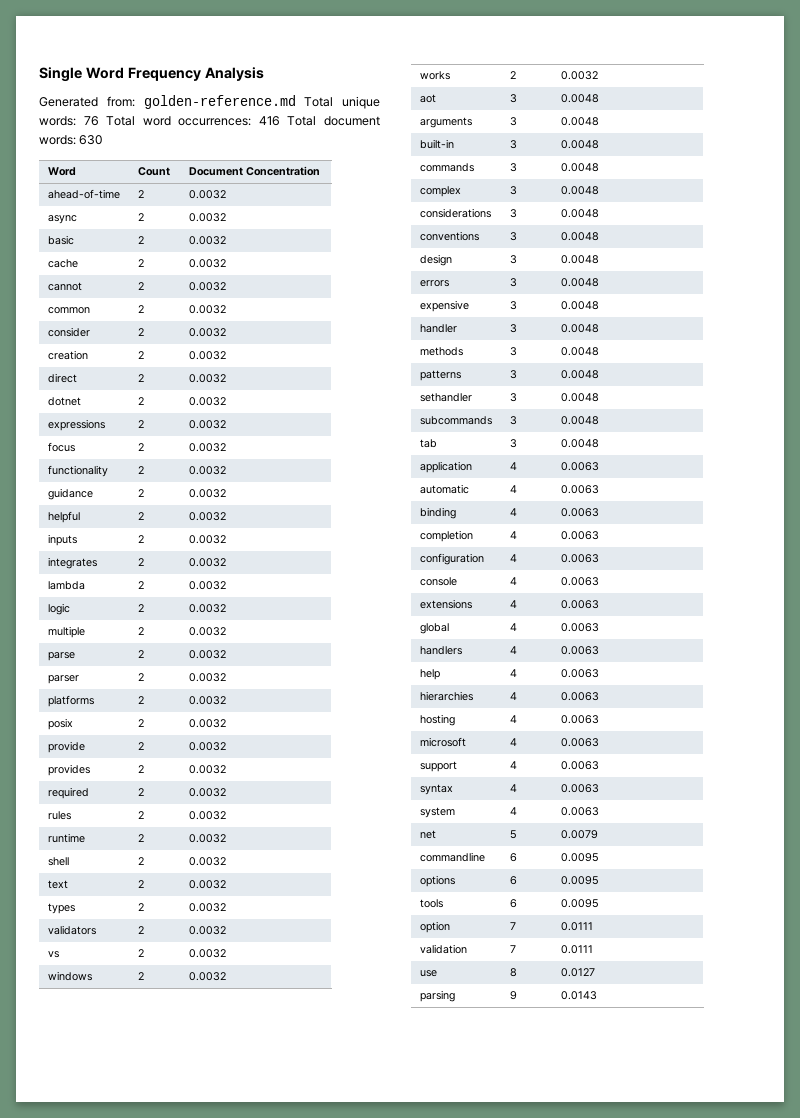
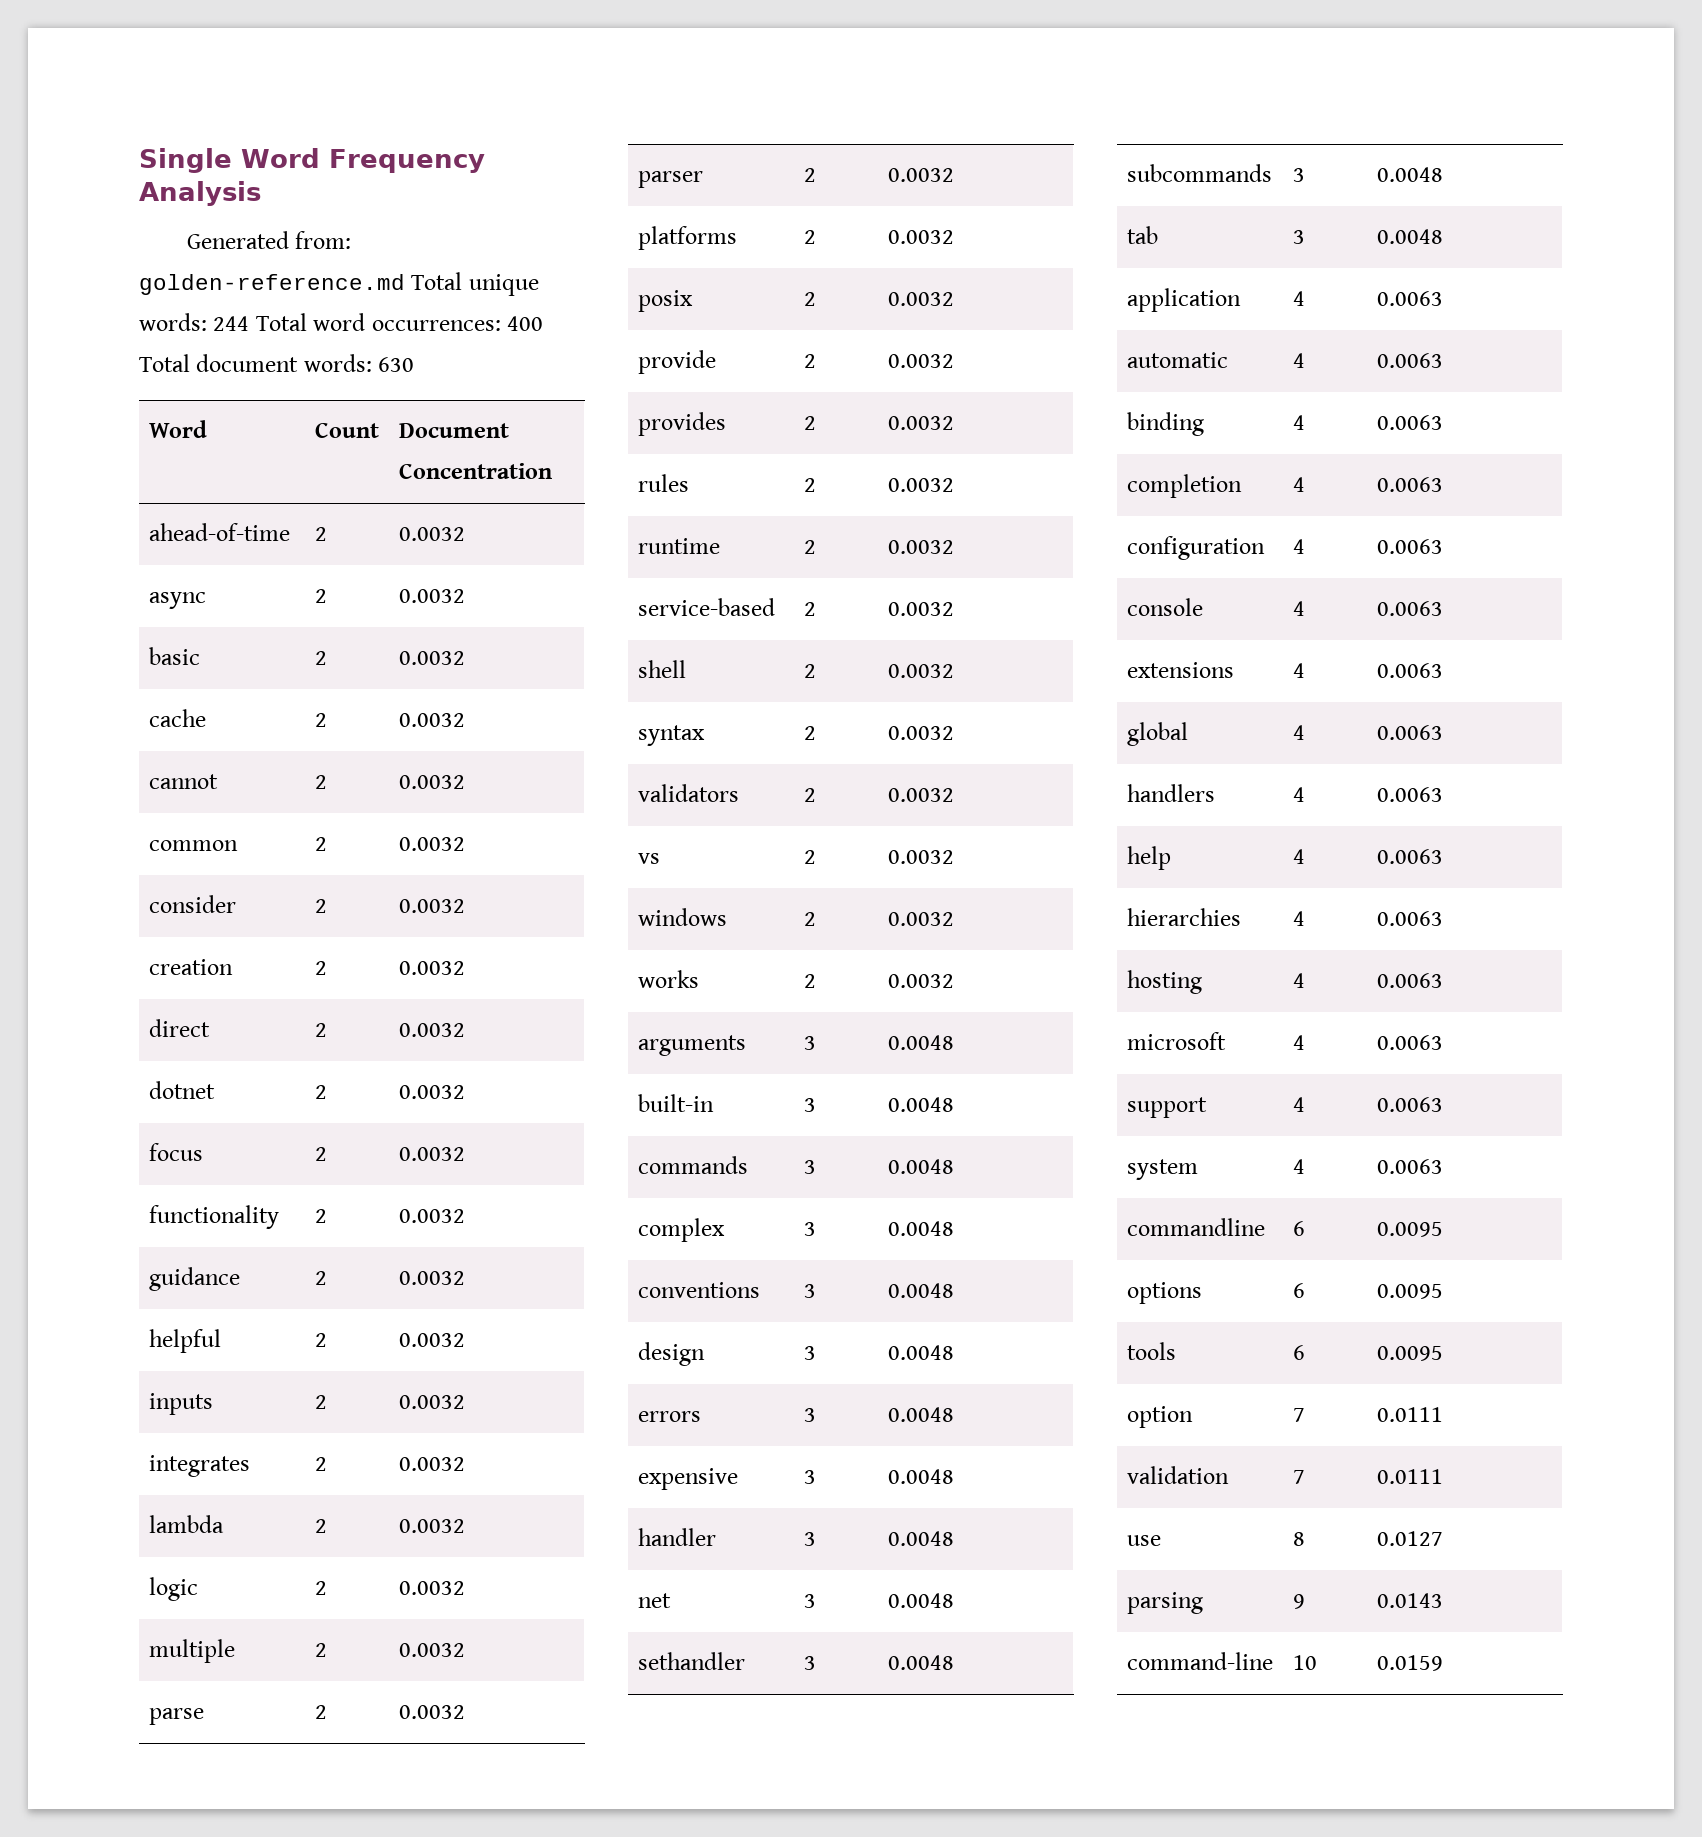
[83,116,99,126] 76 -> [213,316,250,331] 244
[258,116,280,126] 416 -> [507,316,544,331] 400
[47,419,105,431] [137,420,144,428] [188,420,226,429] // expressions | 2 | 0.0032 -> (465, 1092) none
[47,787,89,799] [137,788,144,796] [188,788,226,797] // required | 2 | 0.0032 -> (954, 423) none
(226, 838) none -> [637,598,775,616] [803,602,816,616] [887,602,954,616] // service-based | 2 | 0.0032
[47,880,68,889] [137,880,144,888] [188,880,226,889] [47,903,75,914] text | 2 | 0.0032 // types -> [637,725,705,746] syntax
[419,94,436,103] [509,94,517,103] [560,94,599,103] // aot | 3 | 0.0048 -> (954, 981) none
[419,208,491,218] [509,209,517,218] [560,209,599,218] // considerations | 3 | 0.0048 -> (954, 1228) none
[419,347,463,356] [509,347,517,356] [560,347,599,356] [419,370,461,381] methods | 3 | 0.0048 // patterns -> [637,1593,671,1608] net
[419,784,453,795] [509,784,517,792] [560,784,599,793] // syntax | 4 | 0.0063 -> (1443, 1104) none
[419,830,436,839] [509,830,517,839] [560,830,598,839] // net | 5 | 0.0079 -> (1443, 1166) none
(597, 995) none -> [1126,1652,1273,1670] [1292,1655,1317,1670] [1376,1655,1443,1671] // command-line | 10 | 0.0159

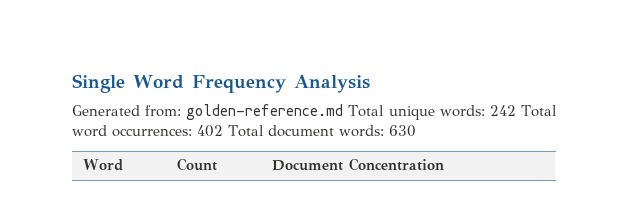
[213,316,250,331] 244 -> [489,105,516,116] 242
[507,316,544,331] 400 -> [197,125,223,137] 402
[148,523,290,541] [314,527,327,541] [398,527,465,541] [148,592,206,609] [314,589,327,603] [398,589,465,603] [148,647,200,665] [314,651,327,665] [398,651,465,665] [148,709,206,727] [314,713,327,727] [398,713,465,727] [148,774,218,789] [314,775,327,789] [398,775,465,789] [148,840,238,851] [314,837,327,851] [398,837,465,851] [148,895,236,913] [314,899,327,913] [398,899,465,913] [148,959,233,975] [314,961,327,975] [398,961,465,975] [148,1019,210,1037] [314,1023,327,1037] [398,1023,465,1037] [148,1081,215,1099] [314,1085,327,1099] [398,1085,465,1099] [148,1143,203,1161] [314,1147,327,1161] [398,1147,465,1161] [148,1205,279,1229] [314,1209,327,1223] [398,1209,465,1223] [148,1267,240,1291] [314,1271,327,1285] [398,1271,465,1285] [148,1329,221,1353] [314,1333,327,1347] [398,1333,465,1347] [148,1393,213,1415] [314,1395,327,1409] [398,1395,465,1409] [148,1455,250,1477] [314,1457,327,1471] [398,1457,465,1471] [148,1515,224,1533] [314,1519,327,1533] [398,1519,465,1533] [148,1577,198,1601] [314,1581,327,1595] [398,1581,465,1595] [148,1639,235,1663] [314,1643,327,1657] [398,1643,465,1657] [148,1708,204,1725] [314,1705,327,1719] [398,1705,465,1719] [637,171,703,188] [803,168,816,182] [887,168,954,182] [637,226,737,250] [803,230,816,244] [887,230,954,244] [637,290,693,312] [803,292,816,306] [887,292,954,306] [637,350,716,374] [803,354,816,368] [887,354,954,368] [637,412,726,436] [803,416,816,430] [887,416,954,430] [637,474,689,492] [803,478,816,492] [887,478,954,492] [637,538,720,554] [803,540,816,554] [887,540,954,554] [637,598,775,616] [803,602,816,616] [887,602,954,616] [637,660,686,678] [803,664,816,678] [887,664,954,678] [637,725,705,746] [803,726,816,740] [887,726,954,740] [637,784,739,802] [803,788,816,802] [887,788,954,802] [637,853,660,864] [803,850,816,864] [887,850,954,864] [637,908,727,926] [803,912,816,926] [887,912,954,926] [637,970,699,988] [803,974,816,988] [887,974,954,988] [637,1035,746,1056] [803,1036,816,1050] [887,1035,954,1050] [637,1094,714,1112] [803,1098,816,1112] [887,1097,954,1112] [637,1156,748,1174] [803,1160,816,1174] [887,1159,954,1174] [637,1218,725,1242] [803,1222,816,1236] [887,1221,954,1236] [637,1282,760,1298] [803,1284,816,1298] [887,1283,954,1298] [637,1342,705,1366] [803,1346,816,1360] [887,1345,954,1360] [637,1411,701,1422] [803,1408,816,1422] [887,1407,954,1422] [637,1468,738,1490] [803,1470,816,1484] [887,1469,954,1484] [637,1528,716,1546] [803,1532,816,1546] [887,1531,954,1546] [637,1593,671,1608] [803,1594,816,1608] [887,1593,954,1608] [637,1652,745,1670] [803,1656,816,1670] [887,1655,954,1670] [1126,164,1272,182] [1292,168,1305,182] [1376,167,1443,182] [1126,226,1158,244] [1292,230,1305,244] [1376,229,1443,244] [1126,288,1241,312] [1292,291,1305,306] [1376,291,1443,306] [1126,352,1228,368] [1292,353,1305,368] [1376,353,1443,368] [1126,412,1204,436] [1292,415,1305,430] [1376,415,1443,430] [1126,474,1242,498] [1292,477,1305,492] [1376,477,1443,492] [1126,536,1265,560] [1292,539,1305,554] [1376,539,1443,554] [1126,598,1203,616] [1292,601,1305,616] [1376,601,1443,616] [1126,662,1234,678] [1292,663,1305,678] [1376,663,1443,678] [1126,722,1188,746] [1292,725,1305,740] [1376,725,1443,740] [1126,784,1215,802] [1292,787,1305,802] [1376,787,1443,802] [1126,846,1171,870] [1292,849,1305,864] [1376,849,1443,864] [1126,908,1241,926] [1292,911,1305,926] [1376,911,1443,926] [1126,970,1202,994] [1292,973,1305,988] [1376,973,1443,988] [1126,1032,1226,1050] [1292,1035,1305,1050] [1376,1035,1443,1050] [1126,1097,1207,1118] [1292,1097,1305,1112] [1376,1097,1443,1112] [1126,1159,1198,1180] [1292,1159,1305,1174] [1376,1159,1443,1174] [1126,1218,1265,1236] [1292,1221,1305,1236] [1376,1222,1443,1237] [1126,1282,1202,1304] [1292,1283,1305,1298] [1376,1284,1443,1299] [1126,1342,1176,1360] [1292,1345,1305,1360] [1376,1346,1443,1361] [1126,1406,1193,1428] [1292,1408,1305,1422] [1376,1407,1443,1422] [1126,1466,1229,1484] [1292,1470,1305,1484] [1376,1469,1443,1484] [1126,1535,1161,1546] [1292,1532,1305,1546] [1376,1531,1443,1546] [1126,1592,1203,1614] [1292,1594,1305,1609] [1376,1593,1443,1608] [1126,1652,1273,1670] [1292,1655,1317,1670] [1376,1655,1443,1671] // ahead-of-time | 2 | 0.0032 // async | 2 | 0.0032 // basic | 2 | 0.0032 // cache | 2 | 0.0032 // cannot | 2 | 0.0032 // common | 2 | 0.0032 // consider | 2 | 0.0032 // creation | 2 | 0.0032 // direct | 2 | 0.0032 // dotnet | 2 | 0.0032 // focus | 2 | 0.0032 // functionality | 2 | 0.0032 // guidance | 2 | 0.0032 // helpful | 2 | 0.0032 // inputs | 2 | 0.0032 // integrates | 2 | 0.0032 // lambda | 2 | 0.0032 // logic | 2 | 0.0032 // multiple | 2 | 0.0032 // parse | 2 | 0.0032 // parser | 2 | 0.0032 // platforms | 2 | 0.0032 // posix | 2 | 0.0032 // provide | 2 | 0.0032 // provides | 2 | 0.0032 // rules | 2 | 0.0032 // runtime | 2 | 0.0032 // service-based | 2 | 0.0032 // shell | 2 | 0.0032 // syntax | 2 | 0.0032 // validators | 2 | 0.0032 // vs | 2 | 0.0032 // windows | 2 | 0.0032 // works | 2 | 0.0032 // arguments | 3 | 0.0048 // built-in | 3 | 0.0048 // commands | 3 | 0.0048 // complex | 3 | 0.0048 // conventions | 3 | 0.0048 // design | 3 | 0.0048 // errors | 3 | 0.0048 // expensive | 3 | 0.0048 // handler | 3 | 0.0048 // net | 3 | 0.0048 // sethandler | 3 | 0.0048 // subcommands | 3 | 0.0048 // tab | 3 | 0.0048 // application | 4 | 0.0063 // automatic | 4 | 0.0063 // binding | 4 | 0.0063 // completion | 4 | 0.0063 // configuration | 4 | 0.0063 // console | 4 | 0.0063 // extensions | 4 | 0.0063 // global | 4 | 0.0063 // handlers | 4 | 0.0063 // help | 4 | 0.0063 // hierarchies | 4 | 0.0063 // hosting | 4 | 0.0063 // microsoft | 4 | 0.0063 // support | 4 | 0.0063 // system | 4 | 0.0063 // commandline | 6 | 0.0095 // options | 6 | 0.0095 // tools | 6 | 0.0095 // option | 7 | 0.0111 // validation | 7 | 0.0111 // use | 8 | 0.0127 // parsing | 9 | 0.0143 // command-line | 10 | 0.0159 -> (444, 164) none

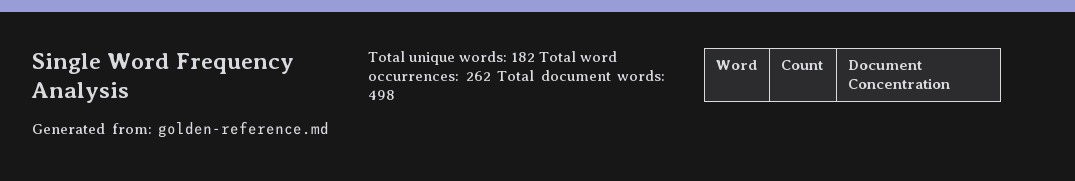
[489,105,516,116] 242 -> [511,52,536,62] 182
[197,125,223,137] 402 -> [465,71,491,81] 262
[388,125,416,137] 630 -> [368,90,395,100] 498

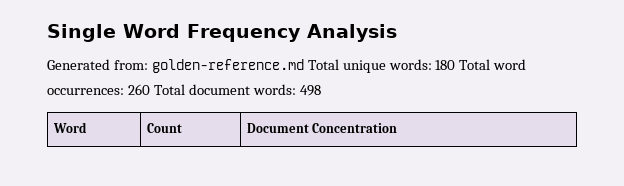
[511,52,536,62] 182 -> [435,60,456,70] 180
[465,71,491,81] 262 -> [127,84,150,95] 260

